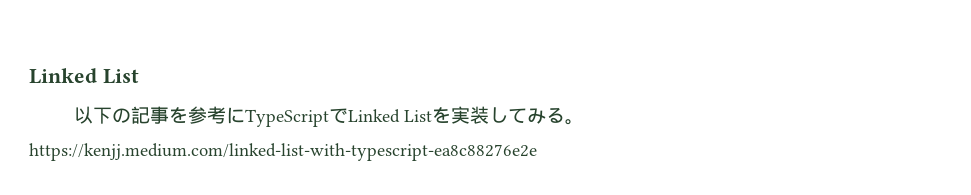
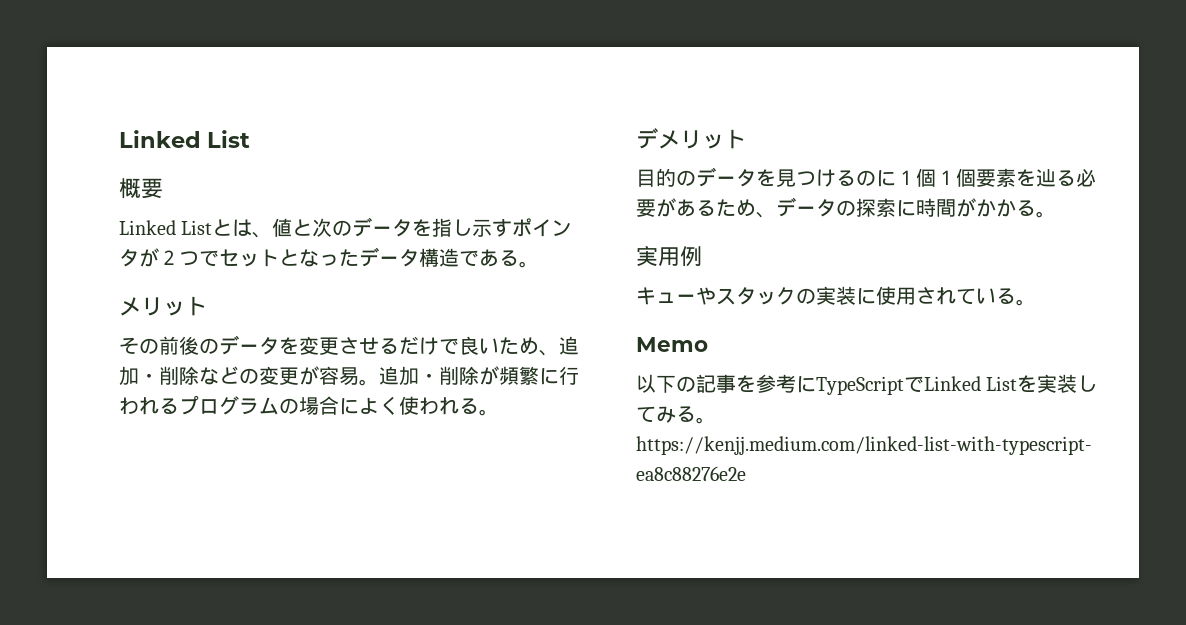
[29,68,139,84] Linked List -> [119,130,251,148] [119,178,163,199] [119,217,573,238] [119,247,539,268] [119,296,207,316] [119,335,579,356] [119,366,579,386] [119,395,499,416] [636,128,746,149] [636,167,1096,187] [636,197,1056,218] [636,246,702,267] [636,286,1036,306] [636,337,708,352] Linked List // 概要 // Linked Listとは、値と次のデータを指し示すポインタが２つでセットとなったデータ構造である。 // メリット // その前後のデータを変更させるだけで良いため、追加・削除などの変更が容易。追加・削除が頻繁に行われるプログラムの場合によく使われる。 // デメリット // 目的のデータを見つけるのに１個１個要素を辿る必要があるため、データの探索に時間がかかる。 // 実用例 // キューやスタックの実装に使用されている。 // Memo

